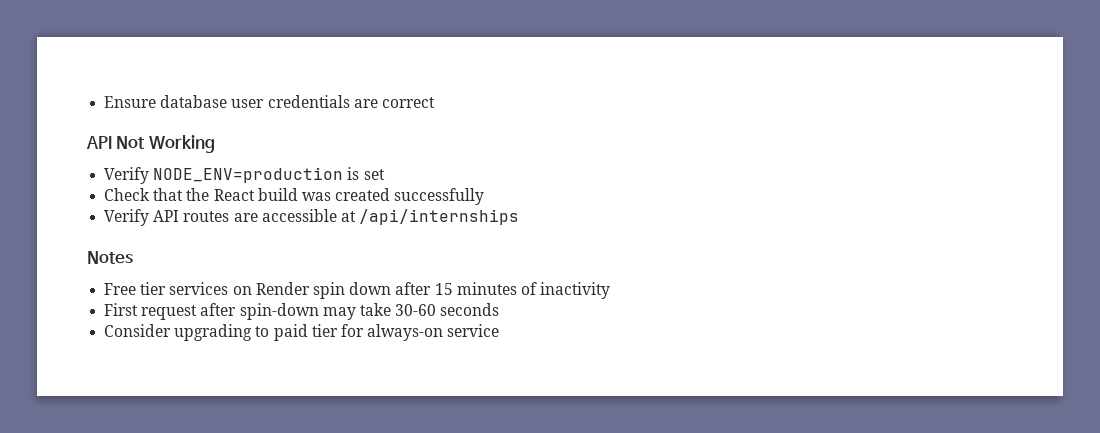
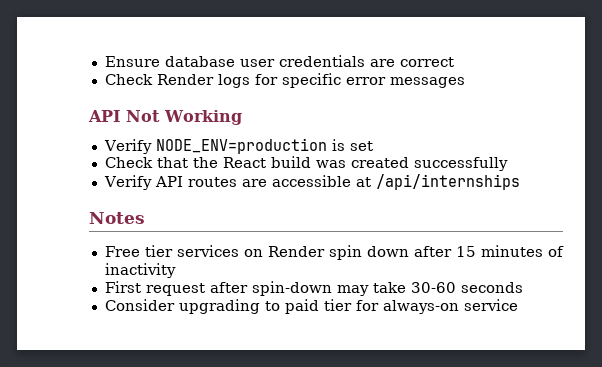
(435, 102) none -> [104,73,465,88] // Check Render logs for specific error messages

